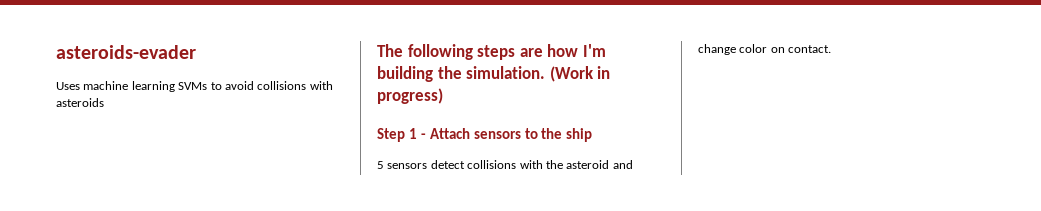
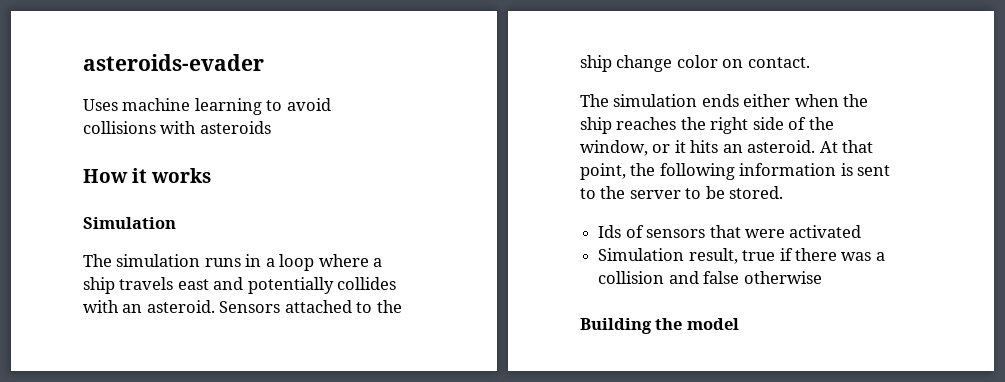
[178,82,208,90] SVMs -> (262, 106) none
[377,44,606,60] [377,66,611,82] [377,88,443,104] [377,128,593,142] [377,160,633,169] [698,44,832,55] The following steps are how I'm building the simulation. (Work in progress) // Step 1 - Attach sensors to the ship // 5 sensors detect collisions with the asteroid and change color on contact. -> [83,168,212,183] [83,217,176,229] [83,254,383,271] [83,277,397,294] [83,300,402,313] [580,55,810,72] [580,94,869,107] [580,117,834,134] [580,140,874,156] [580,163,891,180] [580,186,784,199] [598,225,862,238] [598,248,885,264] [598,271,822,284] [580,318,739,334] How it works // Simulation // The simulation runs in a loop where a ship travels east and potentially collides with an asteroid. Sensors attached to the ship change color on contact. // The simulation ends either when the ship reaches the right side of the window, or it hits an asteroid. At that point, the following information is sent to the server to be stored. // Ids of sensors that were activated // Simulation result, true if there was a collision and false otherwise // Building the model

